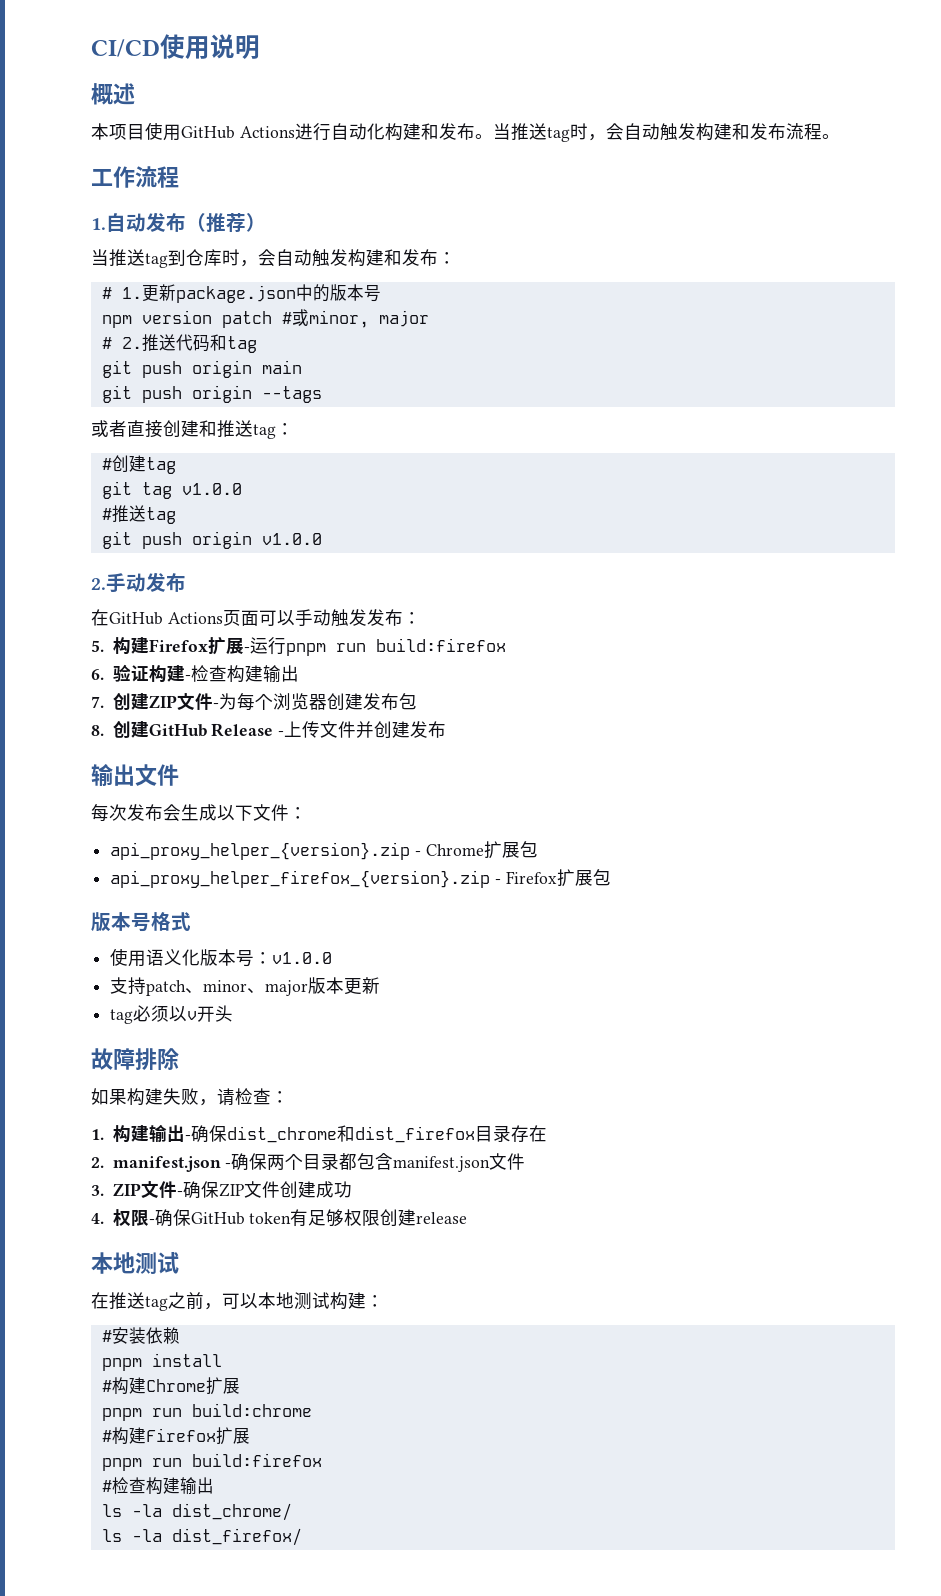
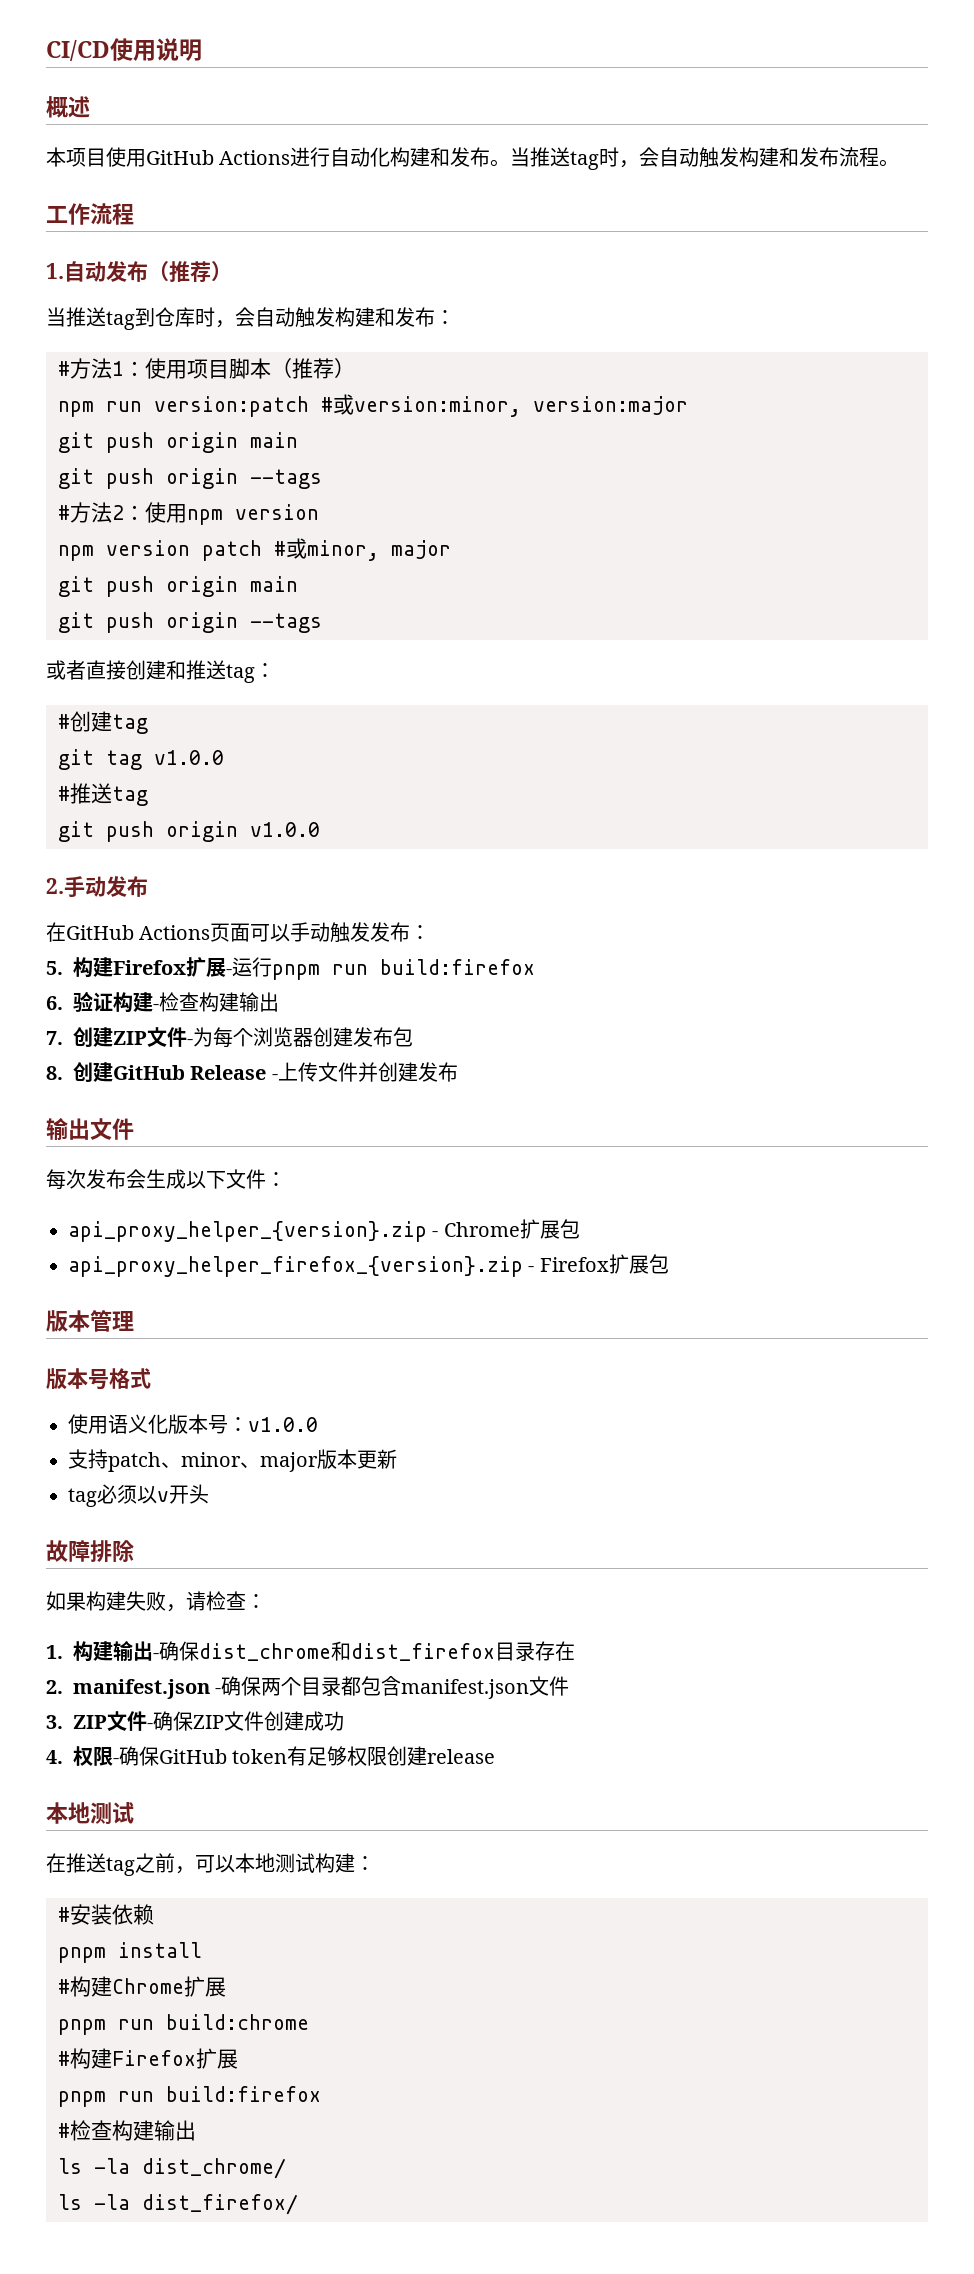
[121,284,381,303] 1.更新package.json中的版本号 -> [70,358,355,379] [58,394,688,417] [58,432,298,453] [58,468,322,489] [58,502,319,525] 方法1：使用项目脚本（推荐） // npm run version:patch #或version:minor, version:major // git push origin main // git push origin --tags // #方法2：使用npm version
[101,334,257,353] // # 2.推送代码和tag -> (451, 549) none
(611, 877) none -> [46,1310,134,1332] // 版本管理

